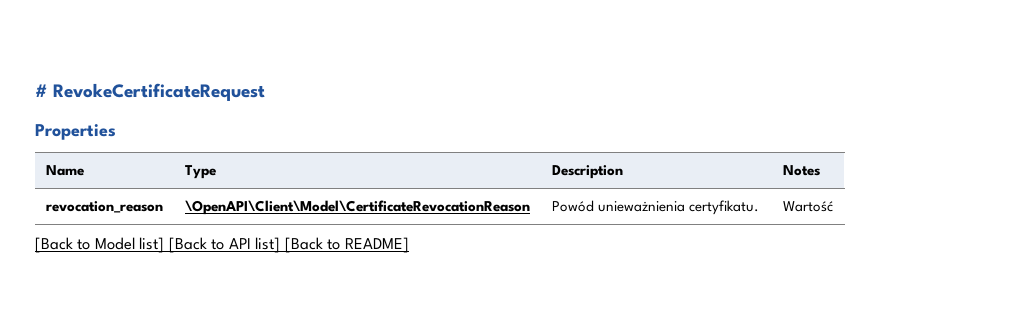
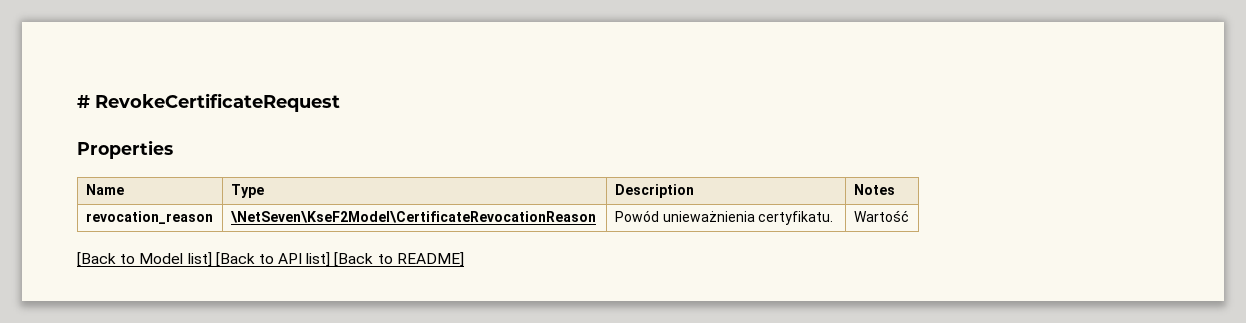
[184,200,530,215] \OpenAPI\Client\Model\CertificateRevocationReason -> [230,211,596,223] \NetSeven\KseF2Model\CertificateRevocationReason

